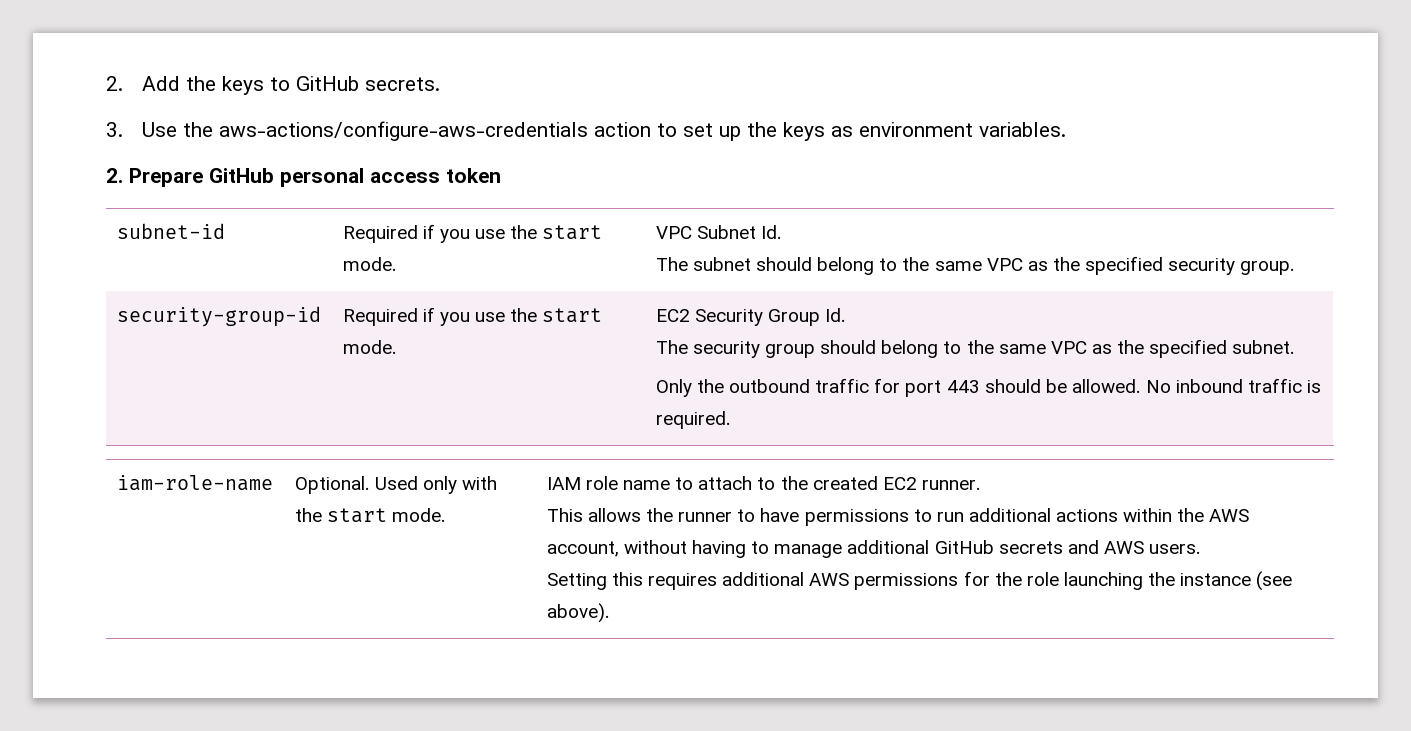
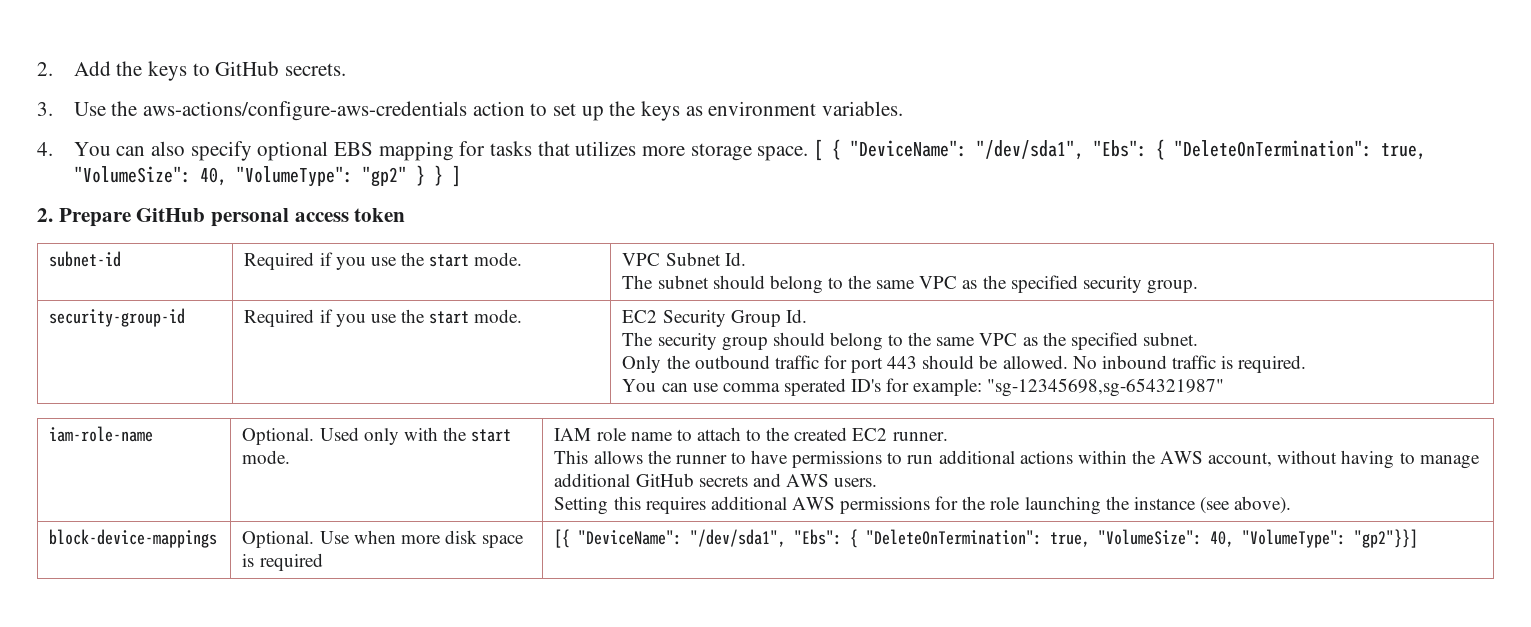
(1067, 129) none -> [37,139,1427,161] [73,165,461,187] // 4. You can also specify optional EBS mapping for tasks that utilizes more storage space. [ { "DeviceName": "/dev/sda1", "Ebs": { "DeleteOnTermination": true, "VolumeSize": 40, "VolumeType": "gp2" } } ]
(731, 420) none -> [622,378,1225,397] // You can use comma sperated ID's for example: "sg-12345698,sg-654321987"
(610, 613) none -> [49,529,218,548] [242,530,525,548] [242,553,323,571] [554,529,1419,548] // block-device-mappings | Optional. Use when more disk space is required | [{ "DeviceName": "/dev/sda1", "Ebs": { "DeleteOnTermination": true, "VolumeSize": 40, "VolumeType": "gp2"}}]

